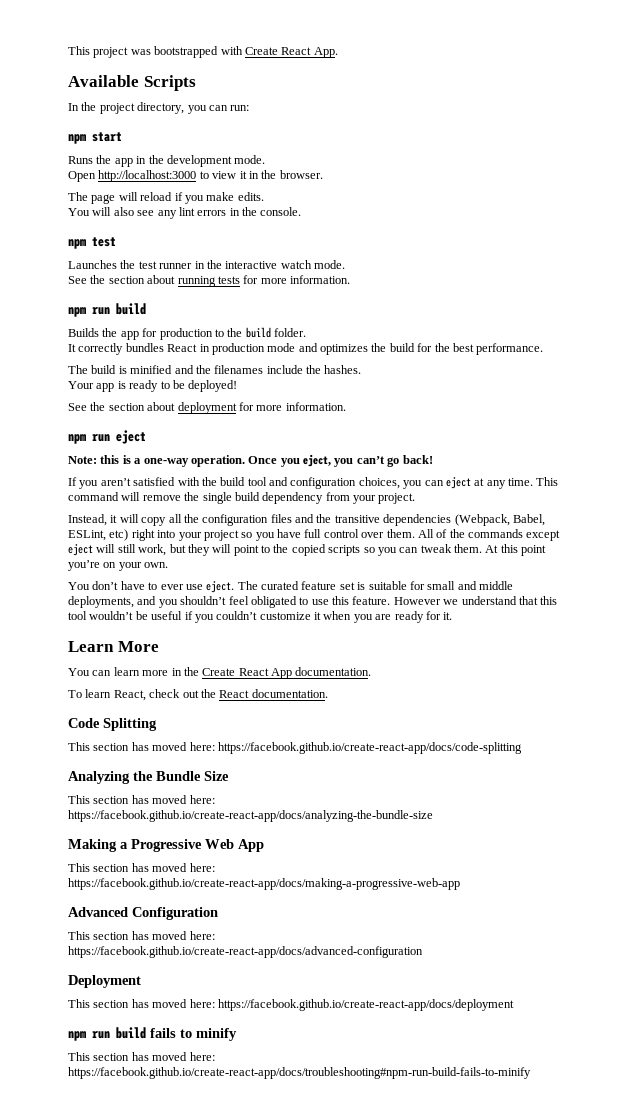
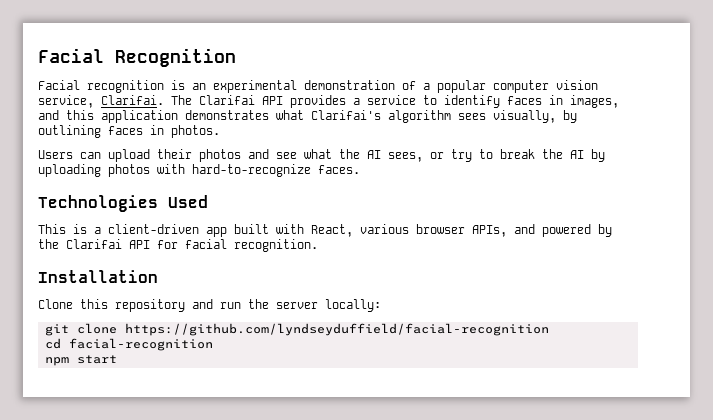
[68,46,338,58] [68,75,196,91] [68,102,250,114] [68,132,122,144] [68,155,266,167] [68,170,323,182] [68,192,264,204] [68,207,302,219] [68,237,116,249] [68,260,345,269] [68,275,350,287] [68,303,146,317] [68,327,306,340] [68,343,544,355] [68,365,362,374] [68,380,238,392] [68,402,346,414] [68,430,146,444] [68,454,433,467] [68,477,559,489] [68,492,416,504] [68,514,545,526] [68,529,561,541] [68,544,547,556] [68,560,169,571] [68,581,513,593] [68,596,558,608] [68,611,453,623] [68,641,159,652] [68,667,372,679] [68,689,328,701] [68,718,157,731] [68,742,522,754] [68,771,229,784] [68,795,215,804] [68,810,433,822] [68,839,264,852] [68,863,215,872] [68,878,460,890] [68,907,218,920] [68,931,215,940] [68,946,423,958] [68,975,141,988] [68,999,514,1011] [68,1027,237,1041] [68,1052,215,1061] [68,1067,531,1079] This project was bootstrapped with Create React App. // Available Scripts // In the project directory, you can run: // npm start // Runs the app in the development mode. // Open http://localhost:3000 to view it in the browser. // The page will reload if you make edits. // You will also see any lint errors in the console. // npm test // Launches the test runner in the interactive watch mode. // See the section about running tests for more information. // npm run build // Builds the app for production to the build folder. // It correctly bundles React in production mode and optimizes the build for the best performance. // The build is minified and the filenames include the hashes. // Your app is ready to be deployed! // See the section about deployment for more information. // npm run eject // Note: this is a one-way operation. Once you eject, you can’t go back! // If you aren’t satisfied with the build tool and configuration choices, you can eject at any time. This command will remove the single build dependency from your project. // Instead, it will copy all the configuration files and the transitive dependencies (Webpack, Babel, ESLint, etc) right into your project so you have full control over them. All of the commands except eject will still work, but they will point to the copied scripts so you can tweak them. At this point you’re on your own. // You don’t have to ever use eject. The curated feature set is suitable for small and middle deployments, and you shouldn’t feel obligated to use this feature. However we understand that this tool wouldn’t be useful if you couldn’t customize it when you are ready for it. // Learn More // You can learn more in the Create React App documentation. // To learn React, check out the React documentation. // Code Splitting // This section has moved here: https://facebook.github.io/create-react-app/docs/code-splitting // Analyzing the Bundle Size // This section has moved here: https://facebook.github.io/create-react-app/docs/analyzing-the-bundle-size // Making a Progressive Web App // This section has moved here: https://facebook.github.io/create-react-app/docs/making-a-progressive-web-app // Advanced Configuration // This section has moved here: https://facebook.github.io/create-react-app/docs/advanced-configuration // Deployment // This section has moved here: https://facebook.github.io/create-react-app/docs/deployment // npm run build fails to minify // This section has moved here: https://facebook.github.io/create-react-app/docs/troubleshooting#npm-run-build-fails-to-minify -> [38,48,236,67] [38,80,598,93] [38,95,619,108] [38,110,577,123] [38,125,220,138] [38,149,605,162] [38,164,360,177] [38,195,208,212] [38,224,612,237] [38,239,318,252] [38,270,158,283] [38,299,381,312] [44,323,549,336] [44,338,213,351] [44,355,117,366] Facial Recognition // Facial recognition is an experimental demonstration of a popular computer vision service, Clarifai. The Clarifai API provides a service to identify faces in images, and this application demonstrates what Clarifai's algorithm sees visually, by outlining faces in photos. // Users can upload their photos and see what the AI sees, or try to break the AI by uploading photos with hard-to-recognize faces. // Technologies Used // This is a client-driven app built with React, various browser APIs, and powered by the Clarifai API for facial recognition. // Installation // Clone this repository and run the server locally: // git clone https://github.com/lyndseyduffield/facial-recognition // cd facial-recognition // npm start

